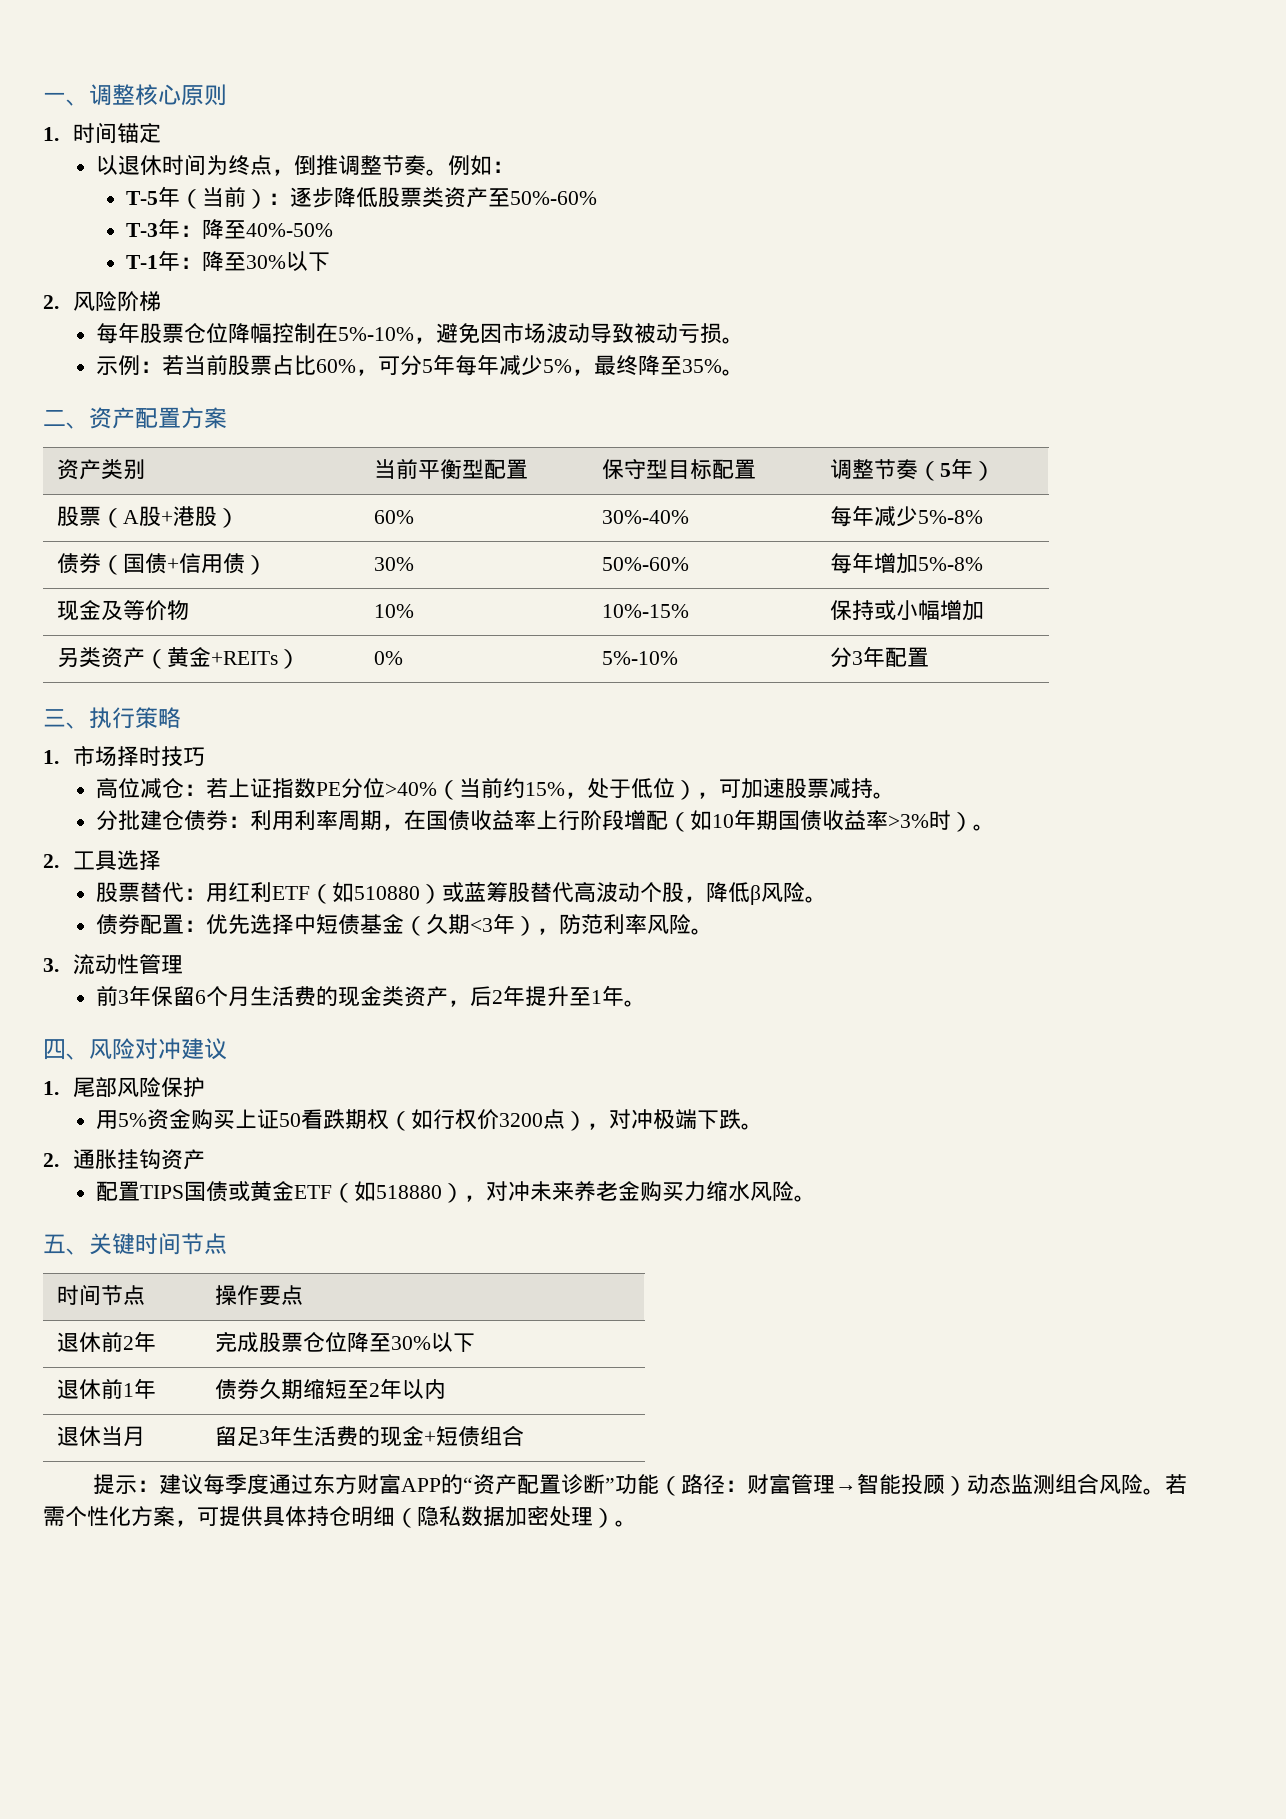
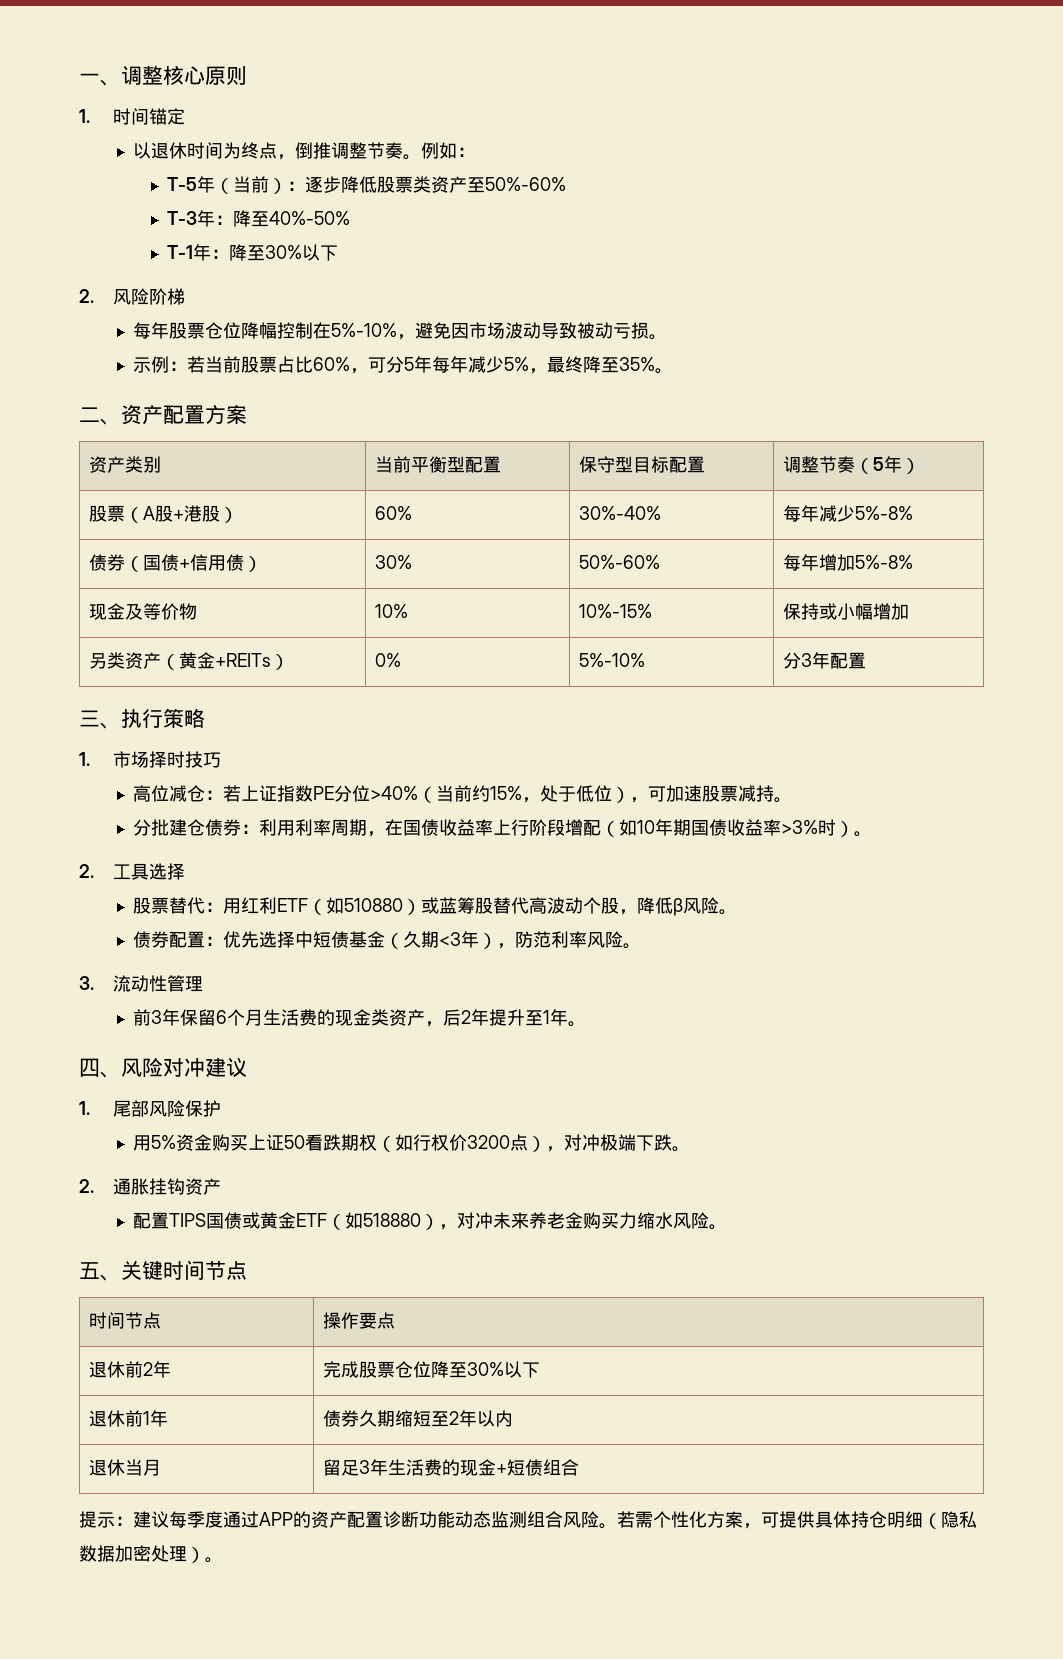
[313,1473,968,1496] 东方财富APP的“资产配置诊断”功能（路径：财富管理→智能投顾） -> [259,1511,455,1528] APP的资产配置诊断功能

